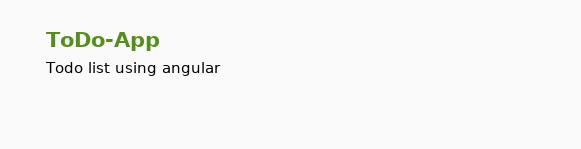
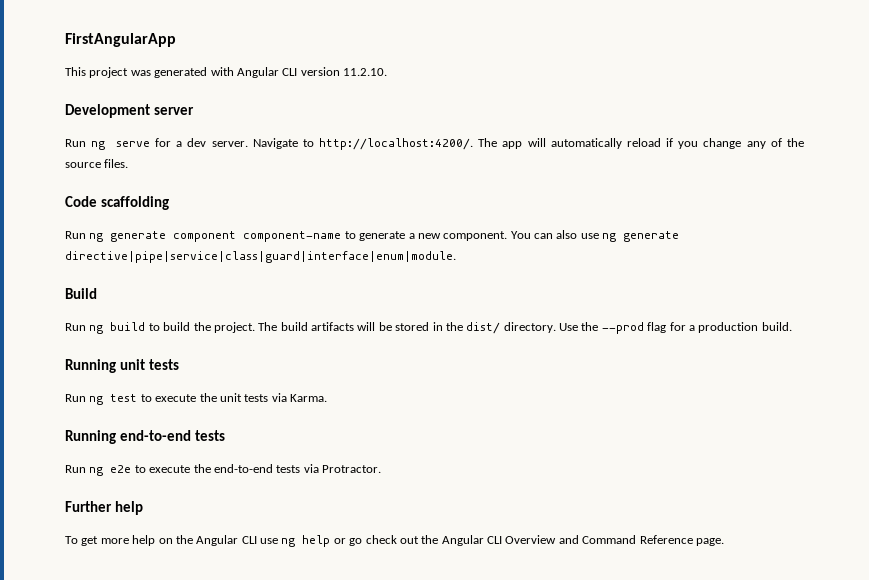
[46,32,160,51] [45,62,221,76] ToDo-App // Todo list using angular -> [65,33,176,47] [65,67,387,78] [65,104,194,118] [65,138,804,150] [65,159,129,168] [65,196,169,210] [65,230,680,242] [65,251,456,263] [65,288,97,299] [65,322,792,334] [65,359,179,373] [65,393,327,405] [65,430,225,444] [65,464,381,476] [65,501,143,515] [65,535,724,547] FirstAngularApp // This project was generated with Angular CLI version 11.2.10. // Development server // Run ng serve for a dev server. Navigate to http://localhost:4200/. The app will automatically reload if you change any of the source files. // Code scaffolding // Run ng generate component component-name to generate a new component. You can also use ng generate directive|pipe|service|class|guard|interface|enum|module. // Build // Run ng build to build the project. The build artifacts will be stored in the dist/ directory. Use the --prod flag for a production build. // Running unit tests // Run ng test to execute the unit tests via Karma. // Running end-to-end tests // Run ng e2e to execute the end-to-end tests via Protractor. // Further help // To get more help on the Angular CLI use ng help or go check out the Angular CLI Overview and Command Reference page.

